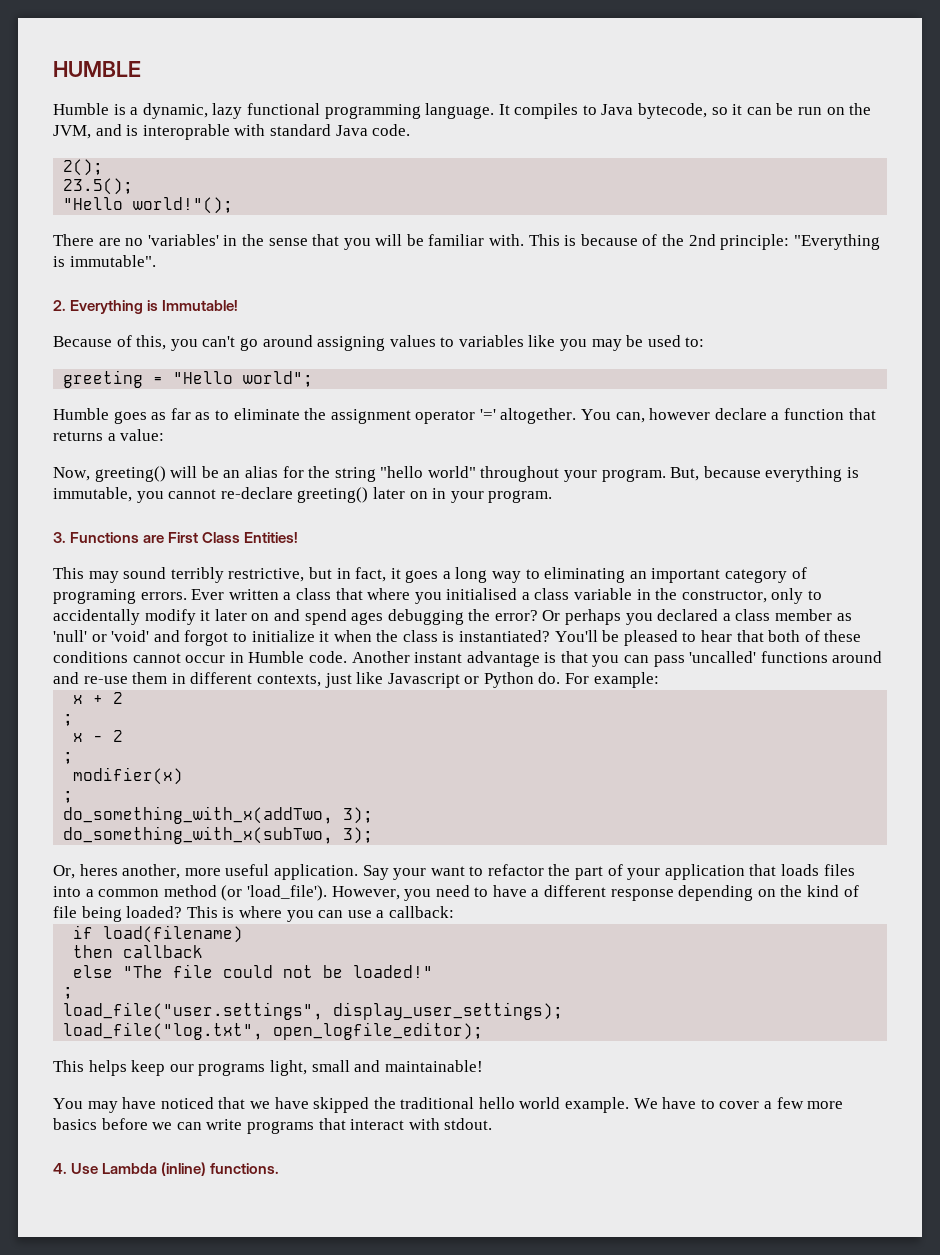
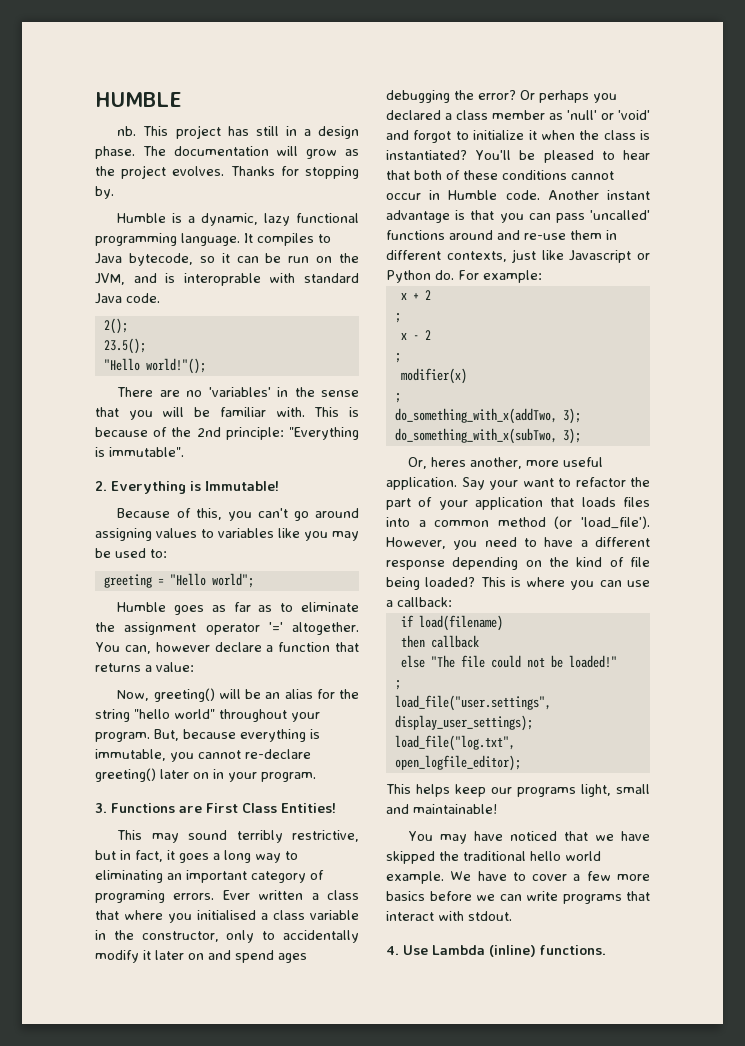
(141, 69) none -> [117,125,359,139] [95,146,359,159] [95,165,359,179] [95,186,114,199] // nb. This project has still in a design phase. The documentation will grow as the project evolves. Thanks for stopping by.

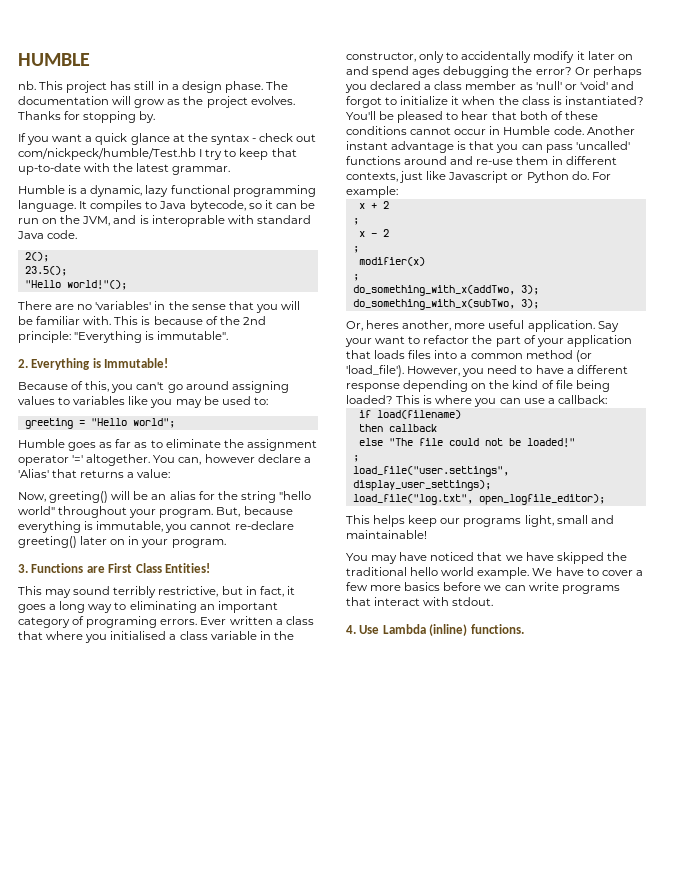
(114, 192) none -> [18,133,317,145] [18,148,297,160] [18,163,231,175] // If you want a quick glance at the syntax - check out com/nickpeck/humble/Test.hb I try to keep that up-to-date with the latest grammar.
[278,642,331,652] function -> [18,469,49,478] 'Alias'

